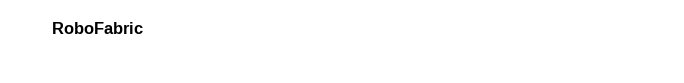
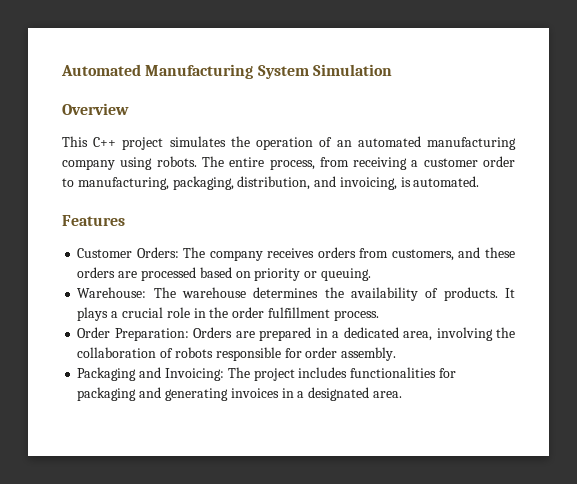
[52,22,143,34] RoboFabric -> [61,64,392,79] [62,103,129,115] [62,136,516,150] [62,156,515,170] [62,176,480,190] [62,215,125,226] [77,247,516,261] [77,267,371,281] [77,287,515,301] [77,307,379,321] [77,327,515,341] [77,347,397,361] [77,367,456,381] [77,387,402,401] Automated Manufacturing System Simulation // Overview // This C++ project simulates the operation of an automated manufacturing company using robots. The entire process, from receiving a customer order to manufacturing, packaging, distribution, and invoicing, is automated. // Features // Customer Orders: The company receives orders from customers, and these orders are processed based on priority or queuing. // Warehouse: The warehouse determines the availability of products. It plays a crucial role in the order fulfillment process. // Order Preparation: Orders are prepared in a dedicated area, involving the collaboration of robots responsible for order assembly. // Packaging and Invoicing: The project includes functionalities for packaging and generating invoices in a designated area.

